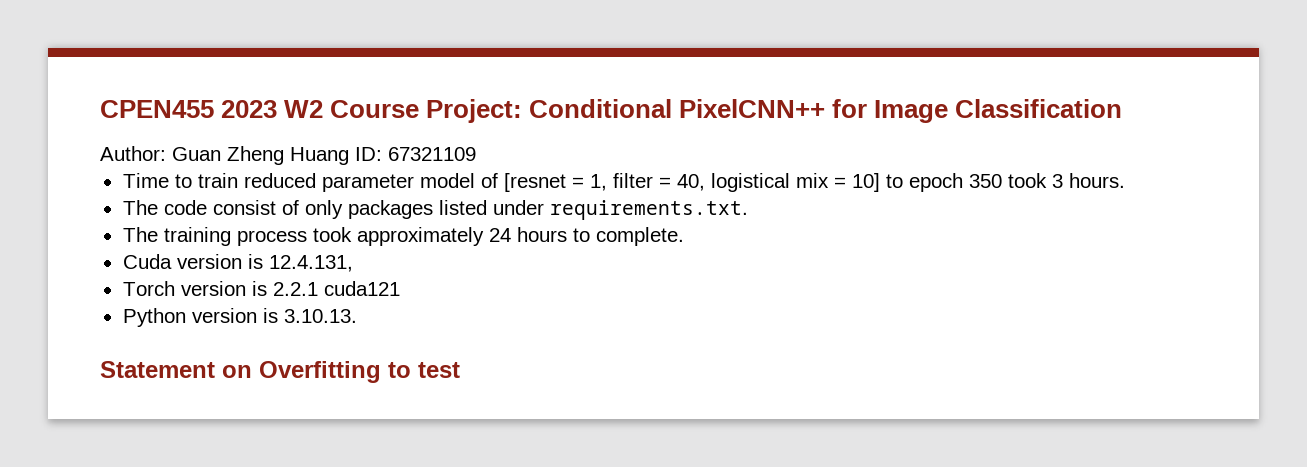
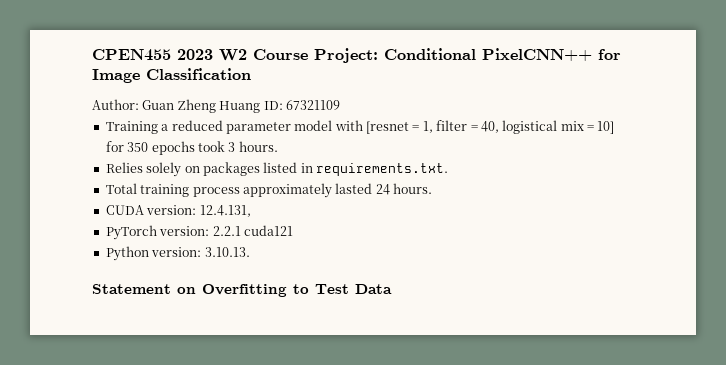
[122,173,238,188] Time to train -> [105,121,169,134] Training a
[480,173,498,188] of -> [334,120,363,131] with
[885,173,1002,192] to epoch 350 -> [105,141,195,155] for 350 epochs
[122,200,343,219] The code consist of only -> [105,162,200,177] Relies solely on
[492,200,544,215] under -> [300,163,313,173] in
[122,227,158,242] The -> [105,183,137,194] Total
[312,227,684,246] [122,254,353,272] [122,281,267,296] took approximately 24 hours to complete. // Cuda version is 12.4.131, // Torch version is -> [242,183,432,198] [105,205,251,217] [105,225,210,240] approximately lasted 24 hours. // CUDA version: 12.4.131, // PyTorch version:
[191,308,278,323] version is -> [151,247,202,257] version:
[418,362,460,378] test -> [315,284,392,294] Test Data

